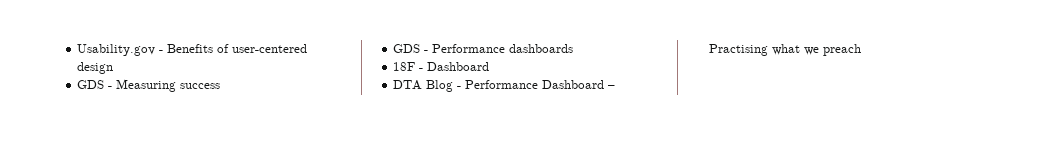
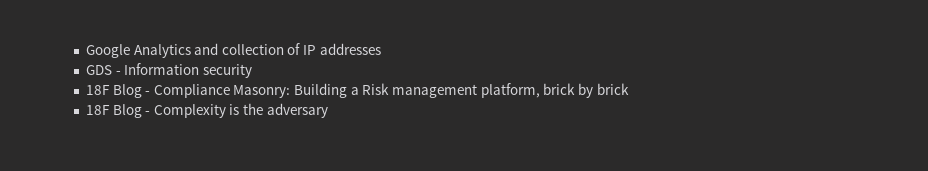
[77,44,308,56] [77,62,114,74] [77,79,221,92] [393,44,574,53] [393,62,490,71] [393,80,616,92] [709,44,862,56] Usability.gov - Benefits of user-centered design // GDS - Measuring success // GDS - Performance dashboards // 18F - Dashboard // DTA Blog - Performance Dashboard – Practising what we preach -> [85,43,381,58] [85,63,252,78] [85,83,629,98] [85,103,328,118] Google Analytics and collection of IP addresses // GDS - Information security // 18F Blog - Compliance Masonry: Building a Risk management platform, brick by brick // 18F Blog - Complexity is the adversary

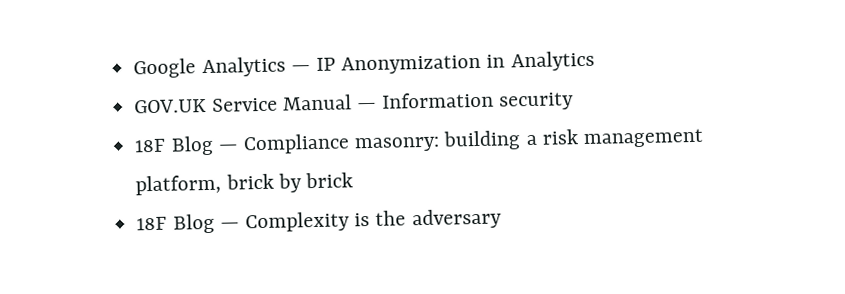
[194,43,381,55] [85,63,252,78] [85,83,390,98] and collection of IP addresses // GDS - Information security // 18F Blog - Compliance Masonry: Building a Risk -> [290,50,595,75] [134,91,575,114] [134,129,578,156] — IP Anonymization in Analytics // GOV.UK Service Manual — Information security // 18F Blog — Compliance masonry: building a risk
[145,111,151,115] - -> [219,222,240,229] —

